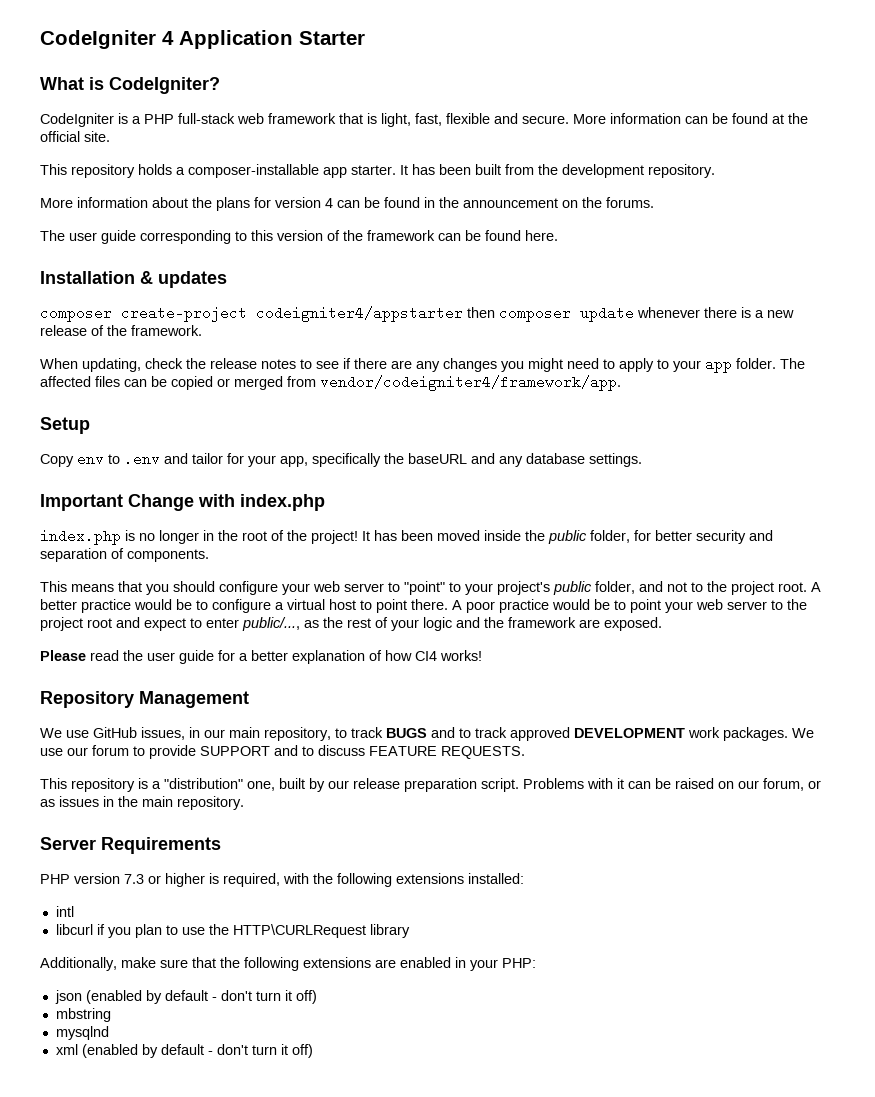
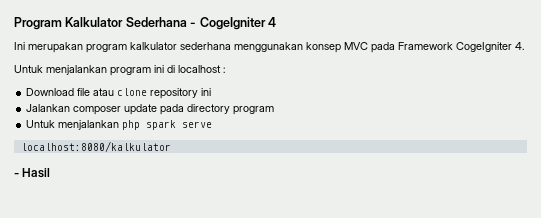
[40,30,365,49] [40,77,220,94] [40,113,808,127] [40,131,110,142] [40,164,715,178] [40,197,654,211] [40,230,558,244] [40,271,227,288] [40,306,794,322] [40,325,202,336] [40,357,805,373] [40,375,621,391] [40,417,90,434] [40,452,642,467] [40,494,325,511] [40,529,773,545] [40,548,209,562] [40,581,821,595] [40,599,807,613] [40,617,662,631] [40,650,482,664] [40,691,249,708] [40,727,814,741] [40,745,525,759] [40,778,821,792] [40,796,244,810] [40,837,221,854] [40,873,524,887] [55,906,74,917] [55,924,410,938] [40,957,536,971] [54,990,317,1004] [55,1008,111,1022] [55,1026,109,1040] [55,1044,313,1058] CodeIgniter 4 Application Starter // What is CodeIgniter? // CodeIgniter is a PHP full-stack web framework that is light, fast, flexible and secure. More information can be found at the official site. // This repository holds a composer-installable app starter. It has been built from the development repository. // More information about the plans for version 4 can be found in the announcement on the forums. // The user guide corresponding to this version of the framework can be found here. // Installation & updates // composer create-project codeigniter4/appstarter then composer update whenever there is a new release of the framework. // When updating, check the release notes to see if there are any changes you might need to apply to your app folder. The affected files can be copied or merged from vendor/codeigniter4/framework/app. // Setup // Copy env to .env and tailor for your app, specifically the baseURL and any database settings. // Important Change with index.php // index.php is no longer in the root of the project! It has been moved inside the public folder, for better security and separation of components. // This means that you should configure your web server to "point" to your project's public folder, and not to the project root. A better practice would be to configure a virtual host to point there. A poor practice would be to point your web server to the project root and expect to enter public/..., as the rest of your logic and the framework are exposed. // Please read the user guide for a better explanation of how CI4 works! // Repository Management // We use GitHub issues, in our main repository, to track BUGS and to track approved DEVELOPMENT work packages. We use our forum to provide SUPPORT and to discuss FEATURE REQUESTS. // This repository is a "distribution" one, built by our release preparation script. Problems with it can be raised on our forum, or as issues in the main repository. // Server Requirements // PHP version 7.3 or higher is required, with the following extensions installed: // intl // libcurl if you plan to use the HTTP\CURLRequest library // Additionally, make sure that the following extensions are enabled in your PHP: // json (enabled by default - don't turn it off) // mbstring // mysqlnd // xml (enabled by default - don't turn it off) -> [14,17,276,30] [14,42,524,53] [14,65,225,76] [26,88,212,99] [26,104,275,115] [26,120,213,130] [20,141,171,152] [14,168,51,178] Program Kalkulator Sederhana - CogeIgniter 4 // Ini merupakan program kalkulator sederhana menggunakan konsep MVC pada Framework CogeIgniter 4. // Untuk menjalankan program ini di localhost : // Download file atau clone repository ini // Jalankan composer update pada directory program // Untuk menjalankan php spark serve // localhost:8080/kalkulator // - Hasil

